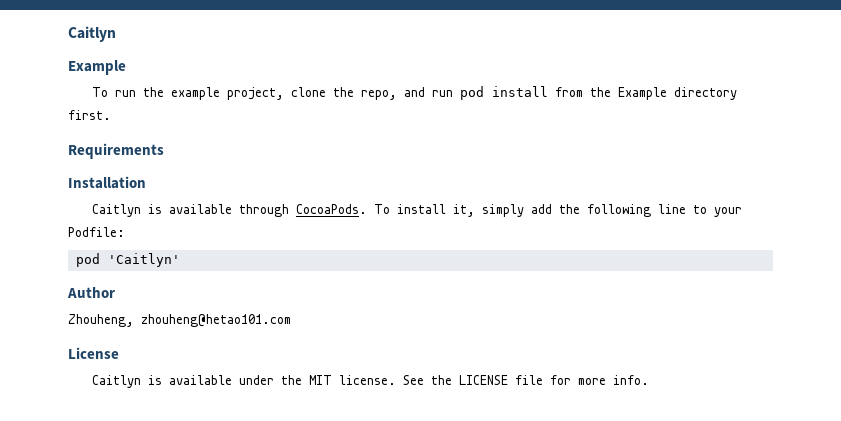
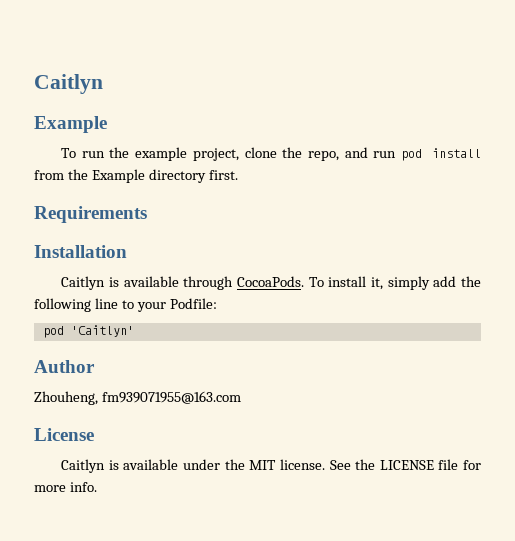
[141,314,291,327] zhouheng@hetao101.com -> [101,391,241,404] fm939071955@163.com

